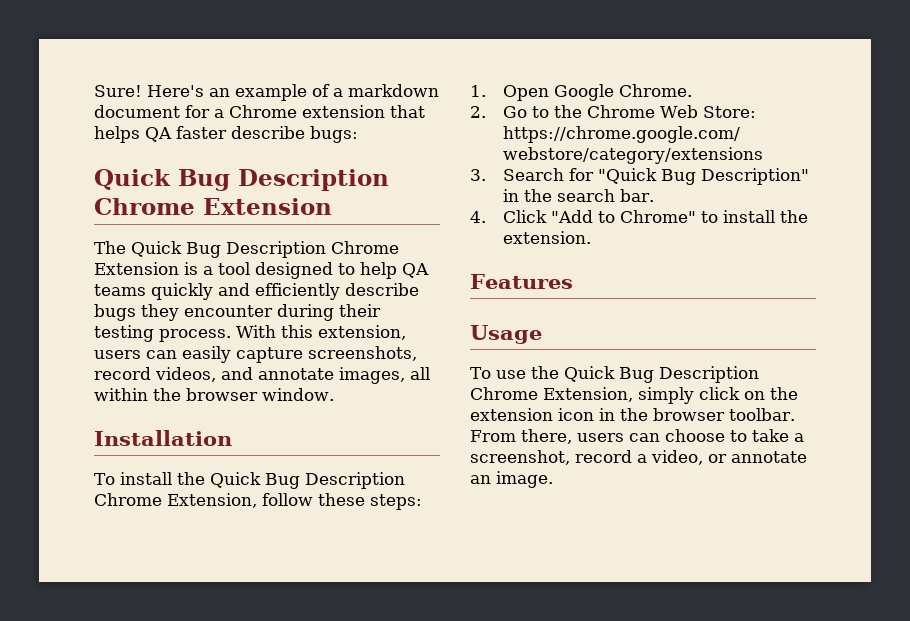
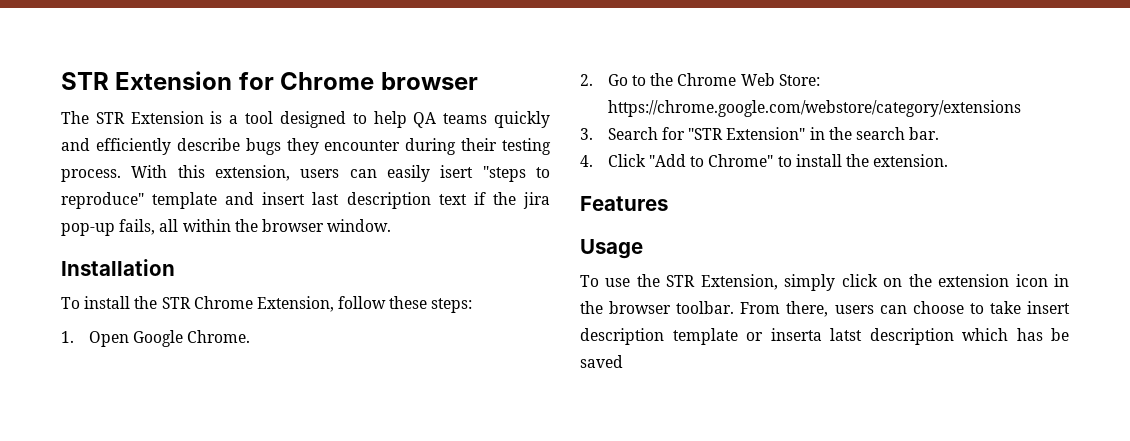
[94,84,439,101] [94,105,425,118] [94,126,358,143] [94,169,389,191] [94,198,332,215] [94,241,399,258] Sure! Here's an example of a markdown document for a Chrome extension that helps QA faster describe bugs: // Quick Bug Description Chrome Extension // The Quick Bug Description Chrome -> [61,71,478,90] [61,111,125,124] STR Extension for Chrome browser // The STR
[236,346,417,363] [94,367,405,384] capture screenshots, record videos, and annotate images, -> [440,165,550,182] [61,192,550,209] [61,219,156,236] isert "steps to reproduce" template and insert last description text if the jira pop-up fails,
[209,472,405,489] Quick Bug Description -> [161,297,191,309] STR
[597,168,809,185] "Quick Bug Description" -> [688,127,806,140] "STR Extension"
[563,366,759,383] [470,387,538,400] Quick Bug Description Chrome -> [666,275,696,287] STR
[794,433,804,442] [470,450,807,465] [470,471,553,488] a screenshot, record a video, or annotate an image. -> [1027,301,1070,314] [580,328,1069,345] [580,355,623,368] insert description template or inserta latst description which has be saved

